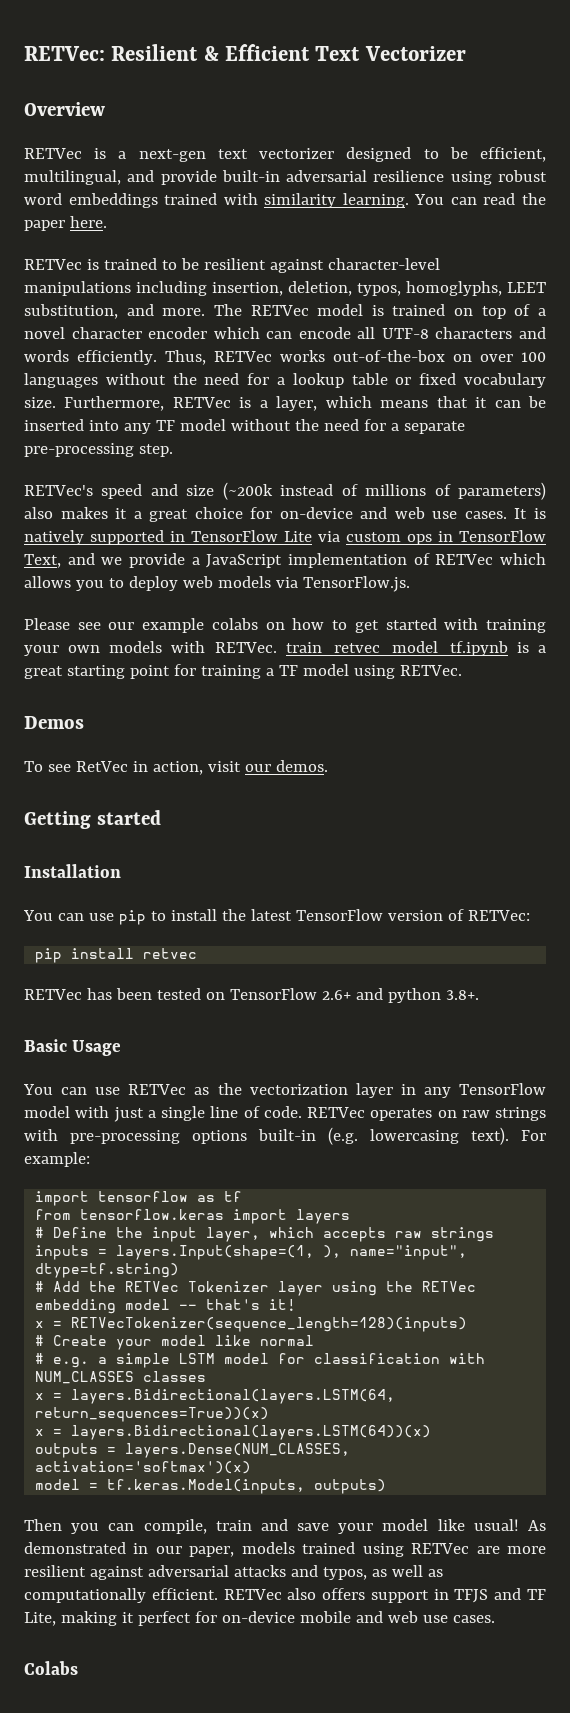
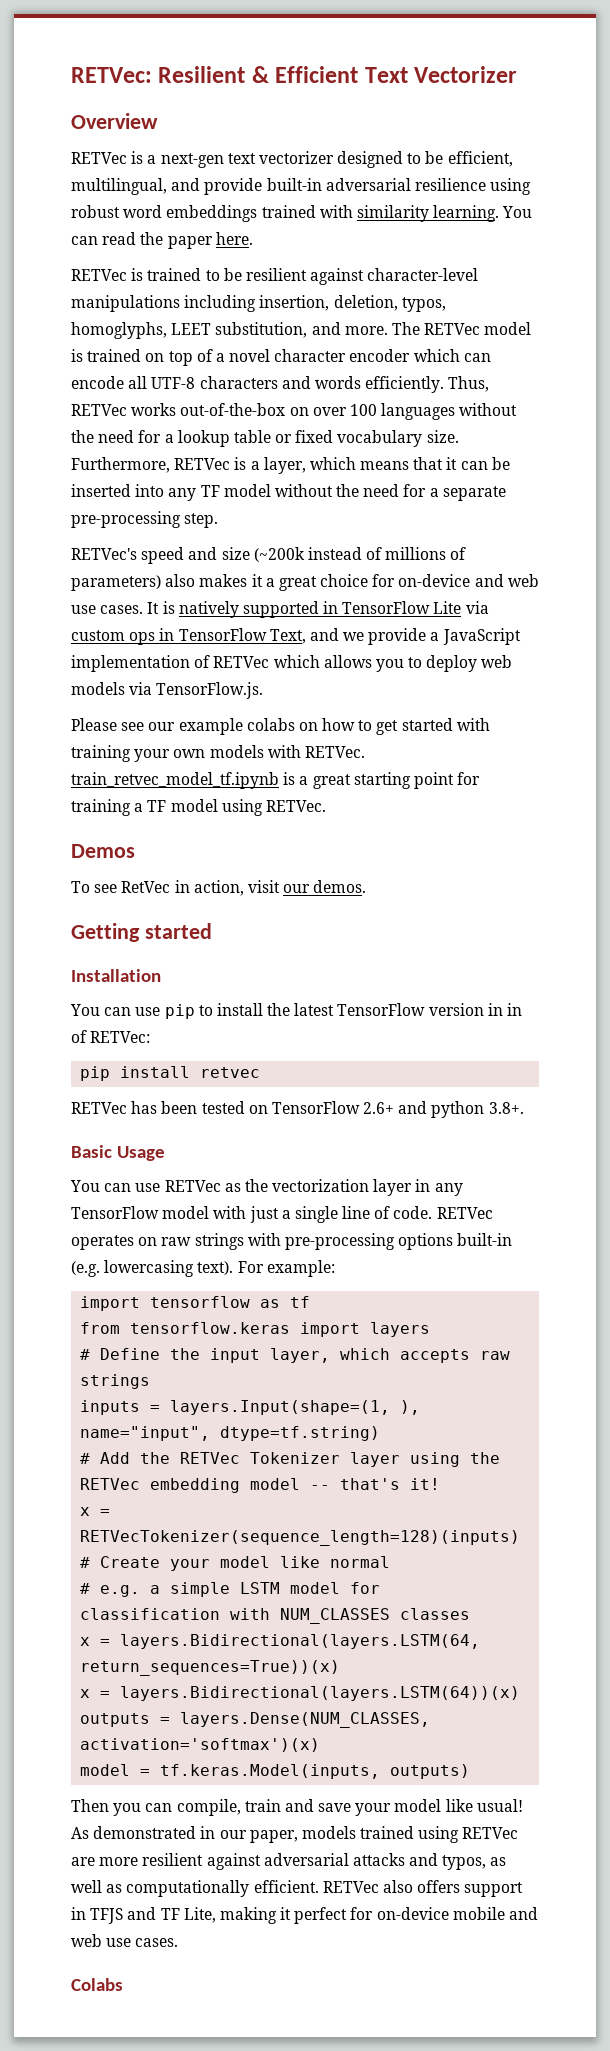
(443, 915) none -> [487,1003,523,1016] in in

